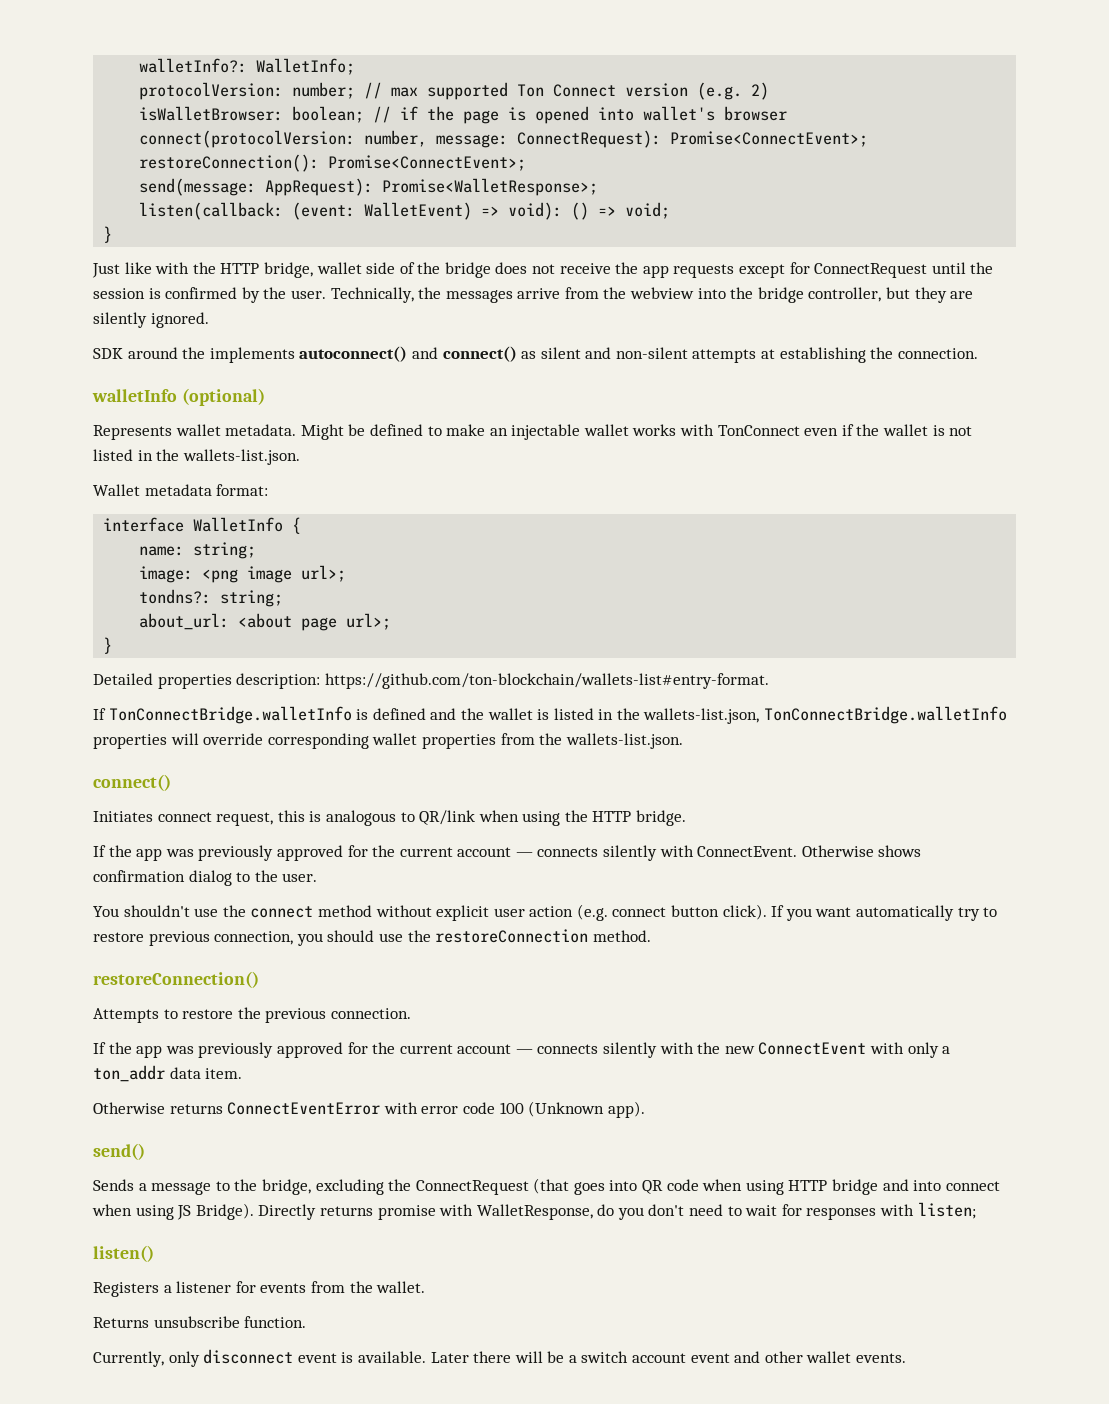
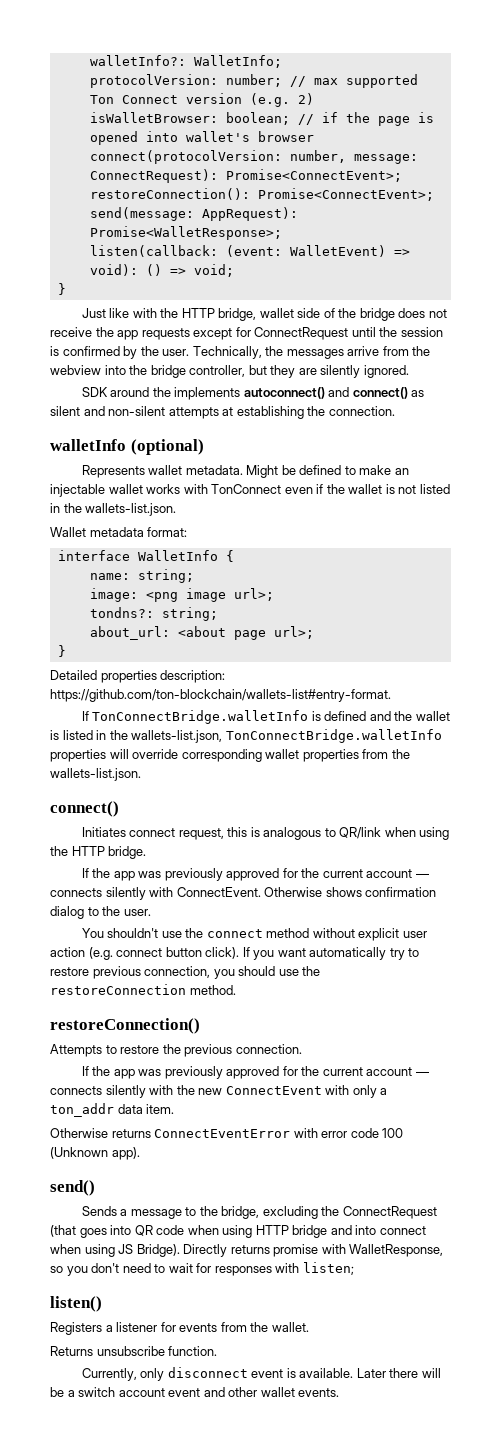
[597,1204,615,1216] do -> [50,1266,63,1273] so

